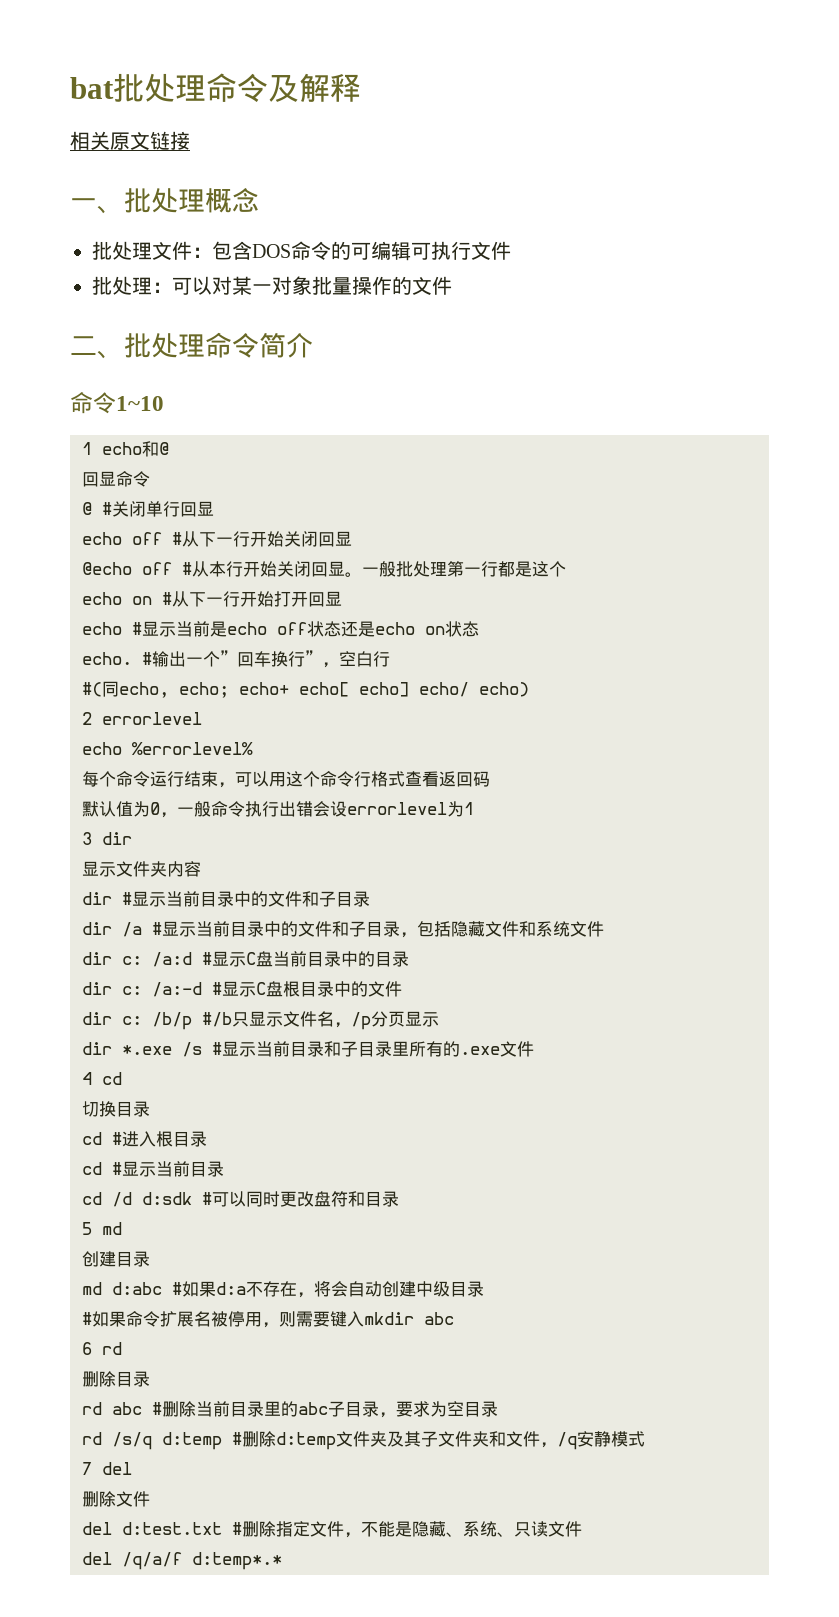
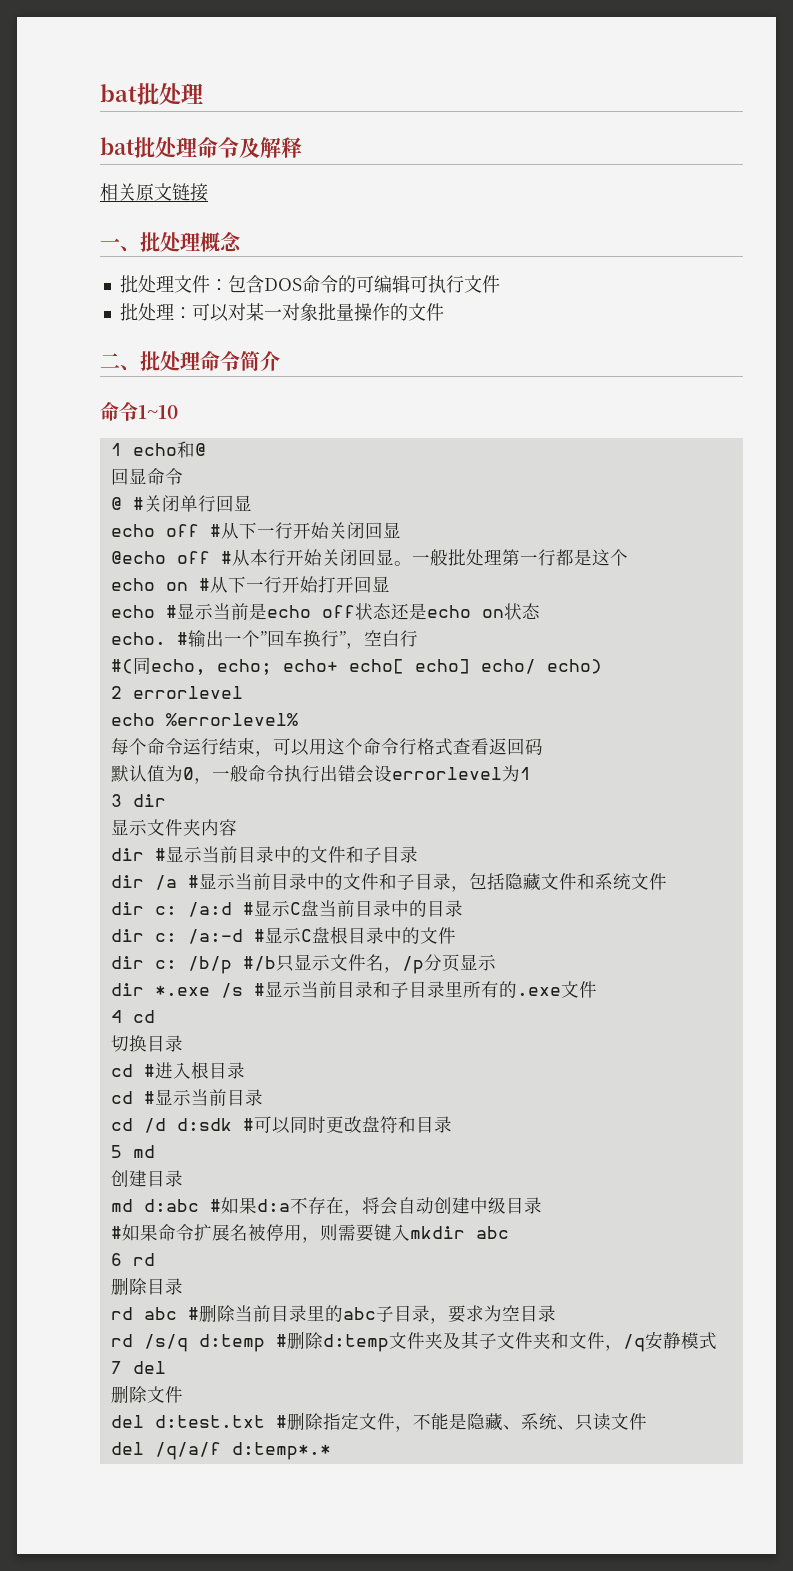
[70,73,206,102] bat批处理 -> [100,83,203,105] [100,137,197,158] bat批处理 // bat批处理

